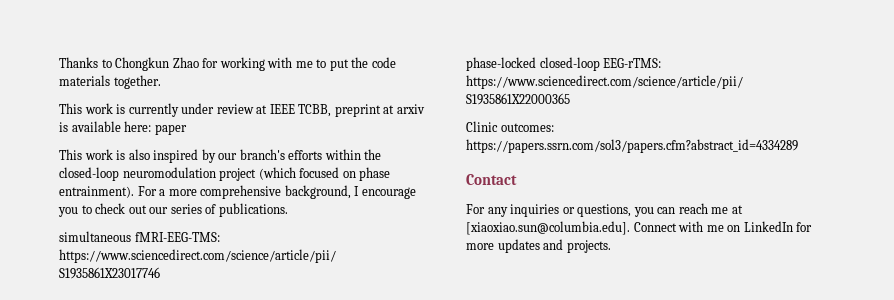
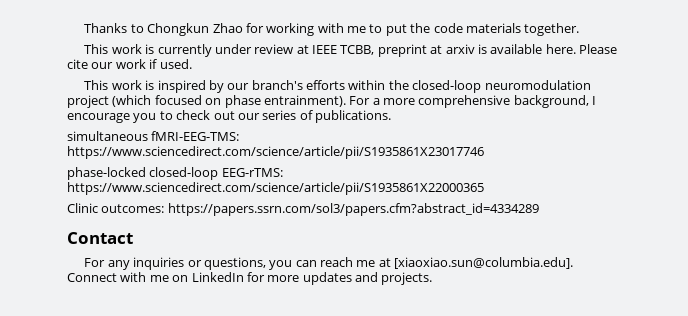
[124,121,187,135] [59,149,150,160] here: paper // This work is also -> [545,44,618,54] [67,59,192,69] [84,80,155,90] here. Please cite our work if used. // This work is

